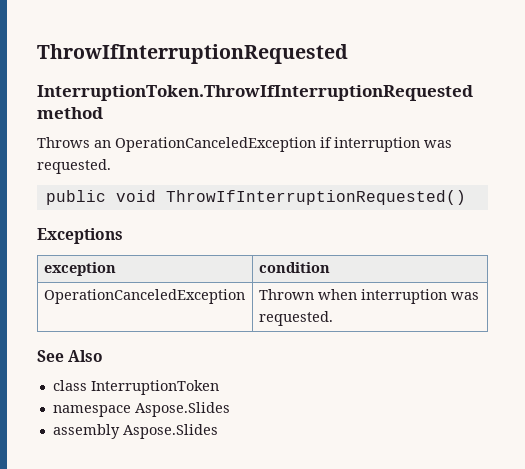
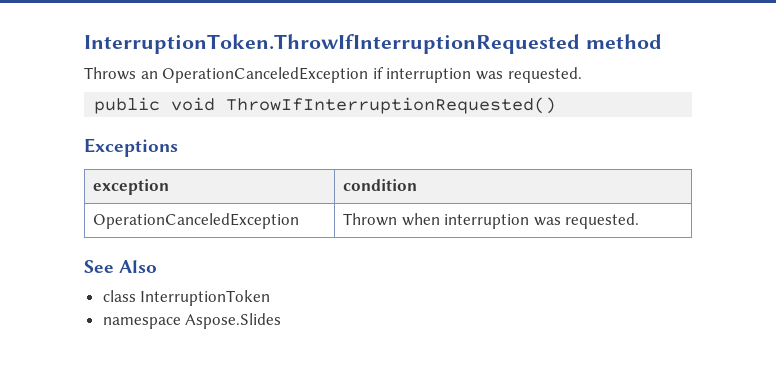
[37,44,348,64] ThrowIfInterruptionRequested // -> (84, 44) none
[52,424,218,439] // assembly Aspose.Slides -> (282, 321) none

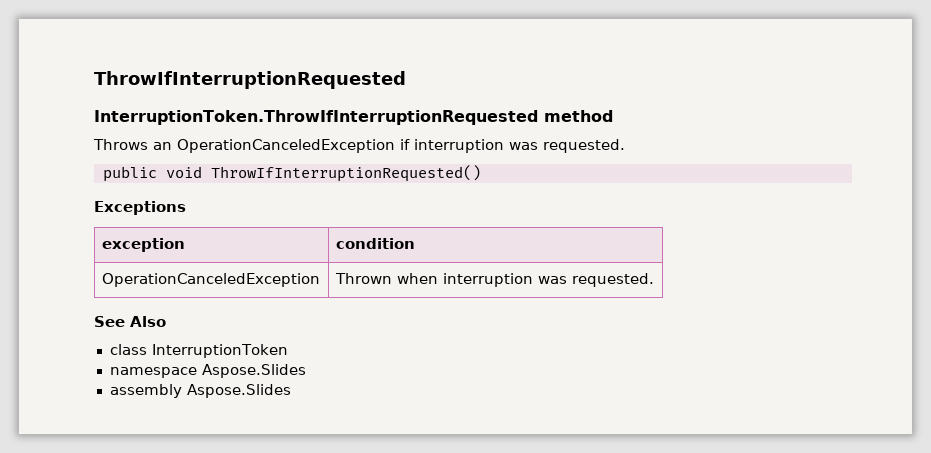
(84, 44) none -> [94,71,406,89] ThrowIfInterruptionRequested //
(282, 321) none -> [109,384,291,398] // assembly Aspose.Slides

